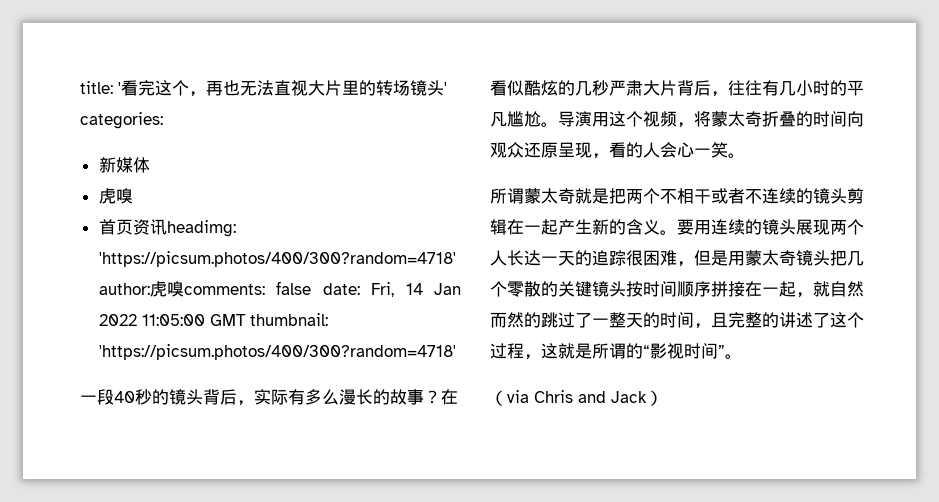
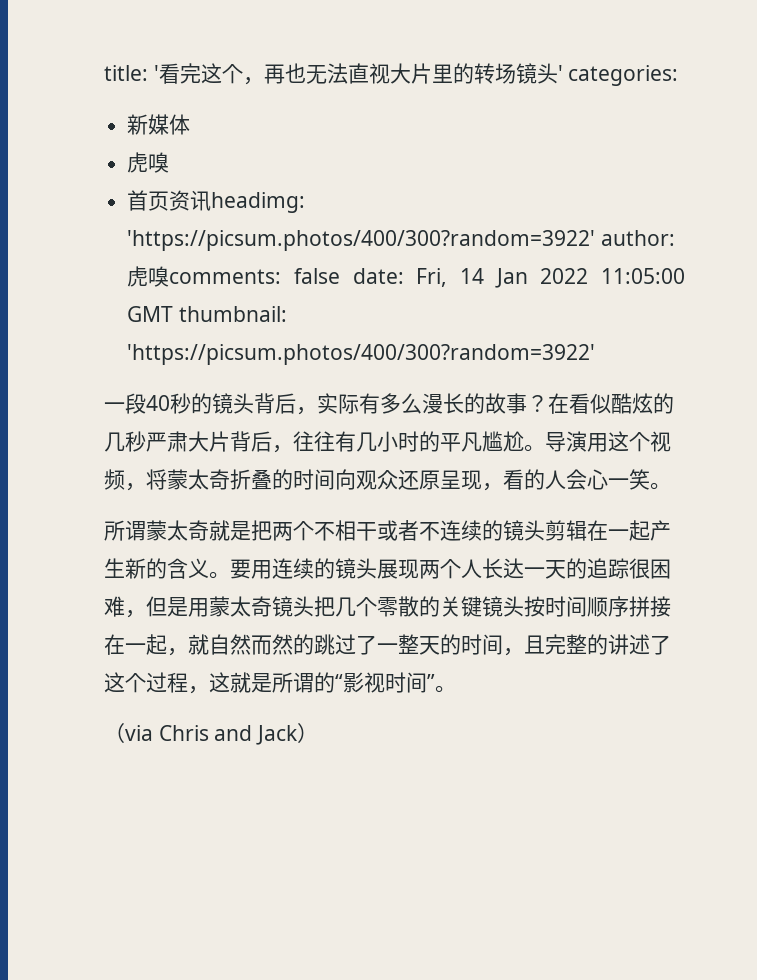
[98,251,456,267] 'https://picsum.photos/400/300?random=4718' -> [127,230,596,251] 'https://picsum.photos/400/300?random=3922'
[98,344,456,360] 'https://picsum.photos/400/300?random=4718' -> [127,344,596,365] 'https://picsum.photos/400/300?random=3922'

